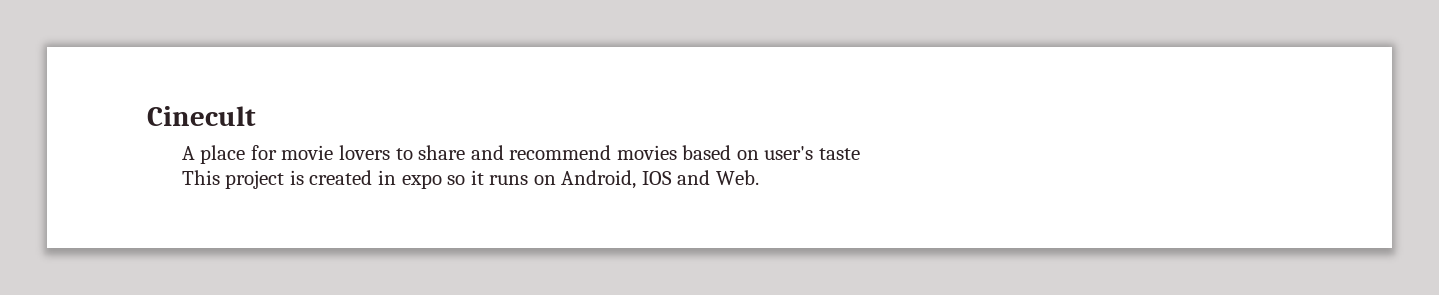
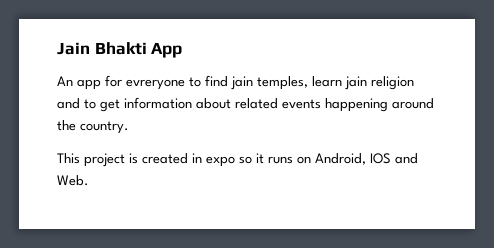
[147,106,256,126] [181,145,860,164] Cinecult // A place for movie lovers to share and recommend movies based on user's taste -> [57,42,183,58] [57,75,414,90] [57,97,434,112] [57,120,129,134] Jain Bhakti App // An app for evreryone to find jain temples, learn jain religion and to get information about related events happening around the country.

